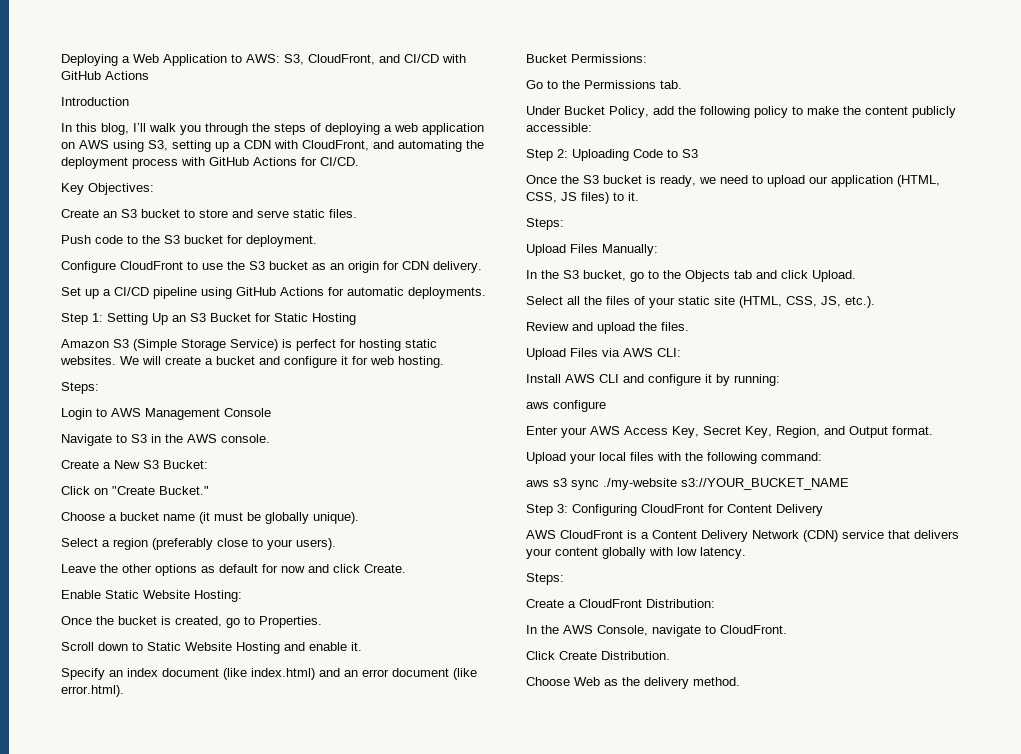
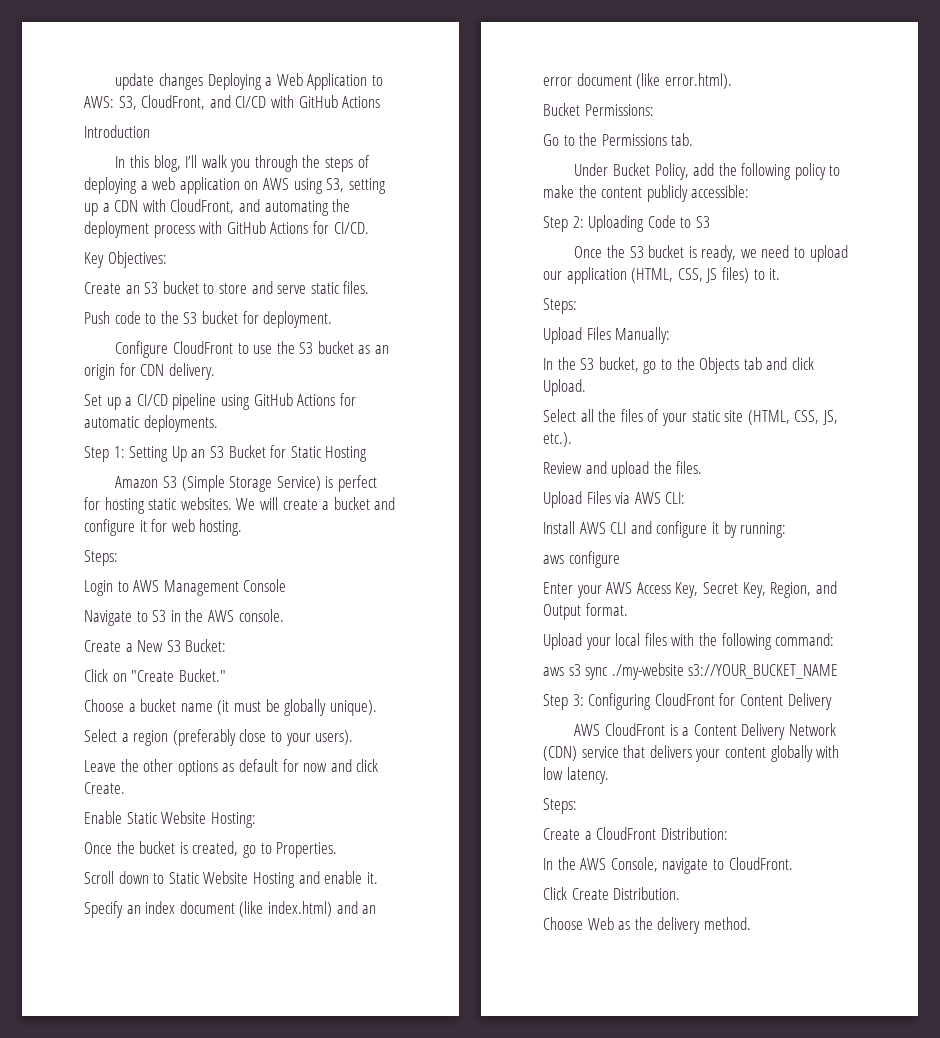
(61, 60) none -> [115,73,203,90] update changes

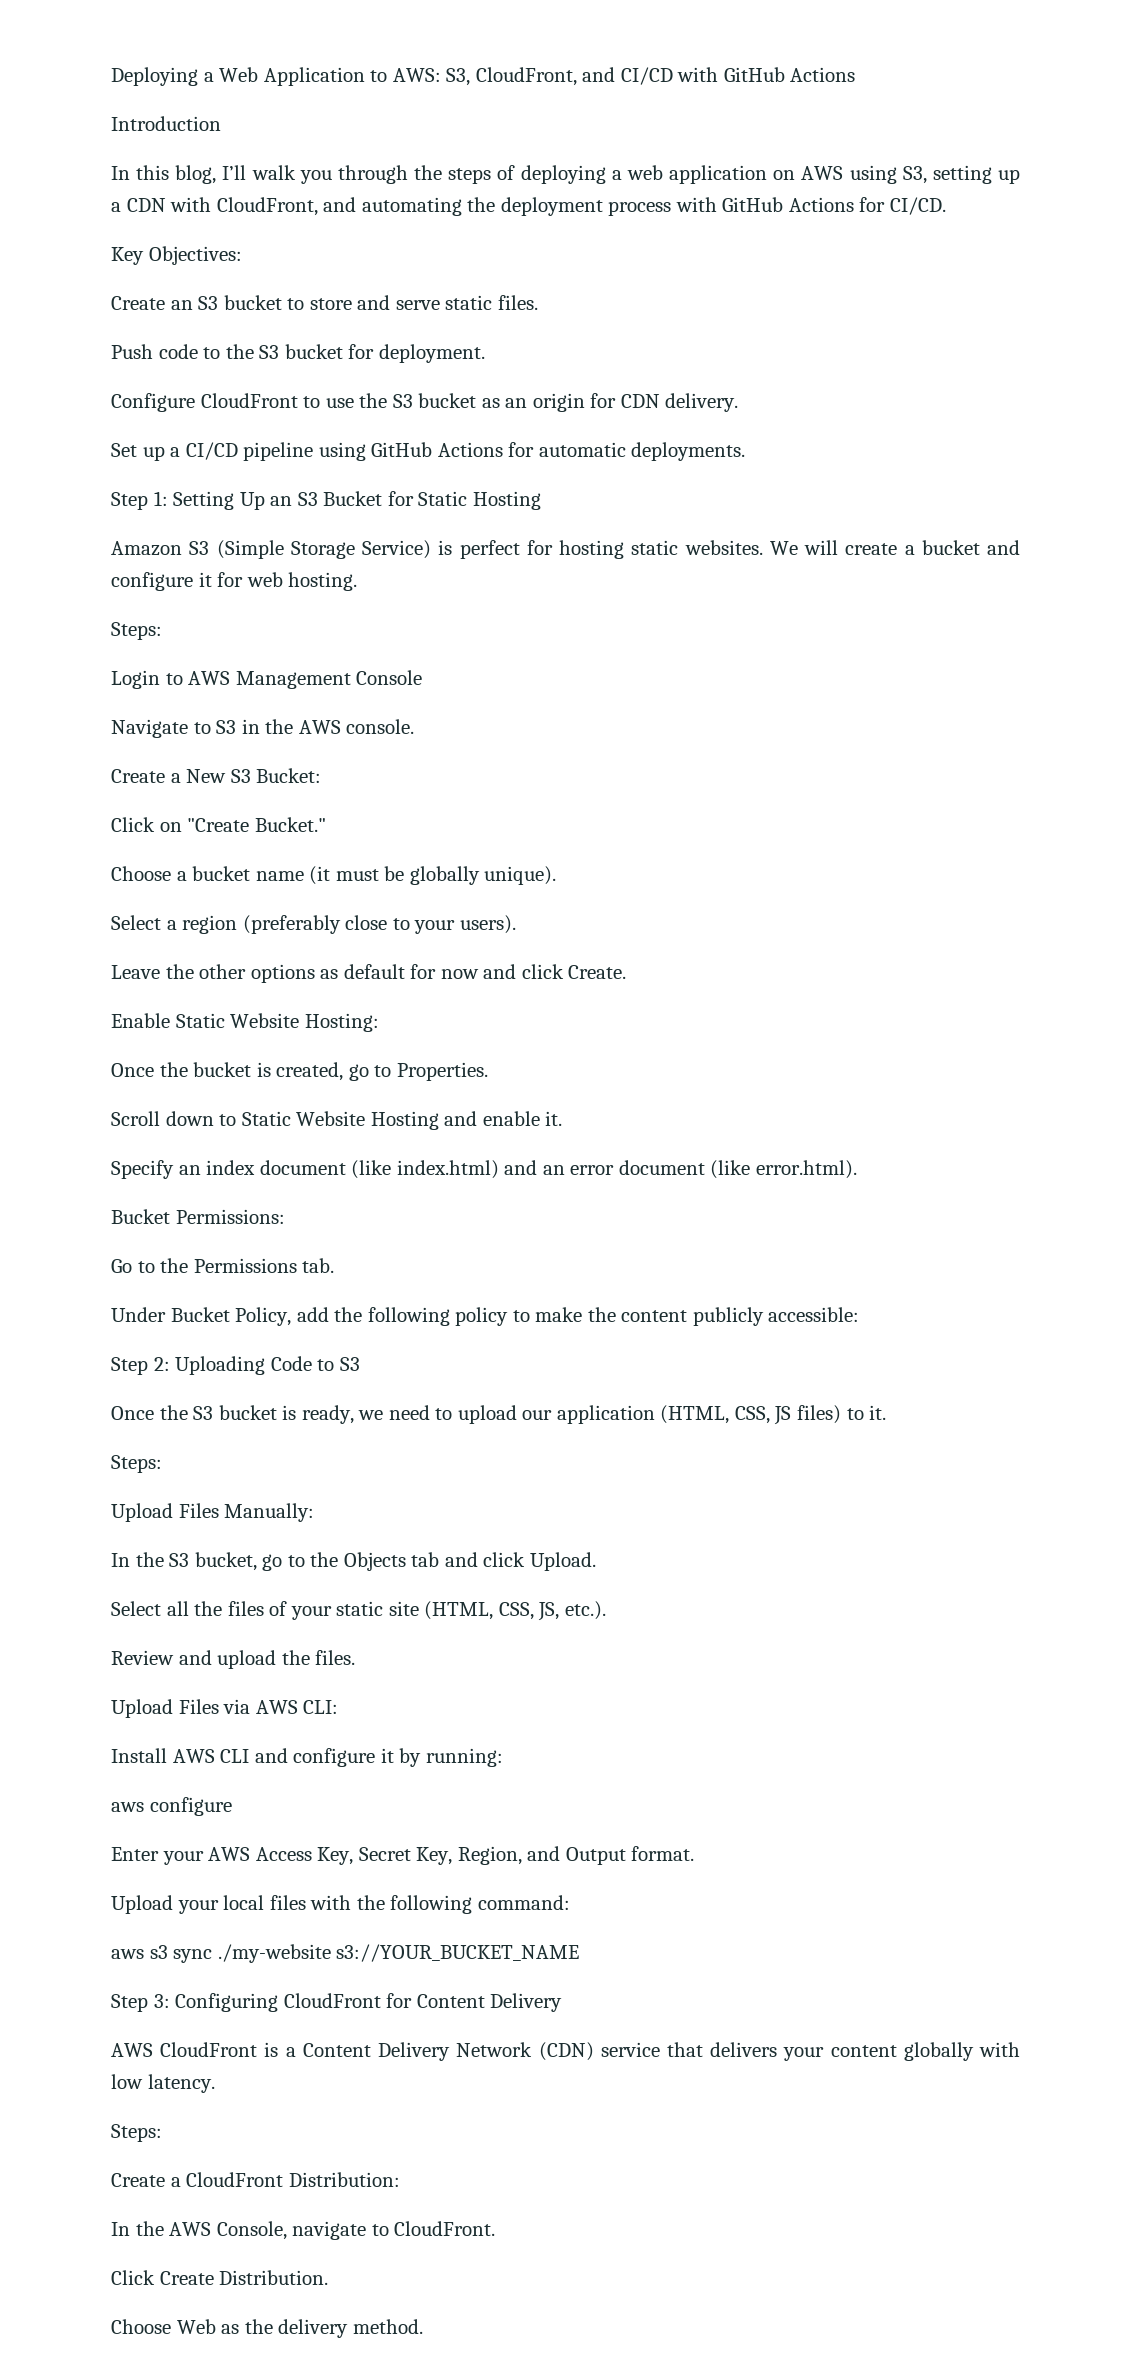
[115,73,203,90] update changes -> (111, 76) none

